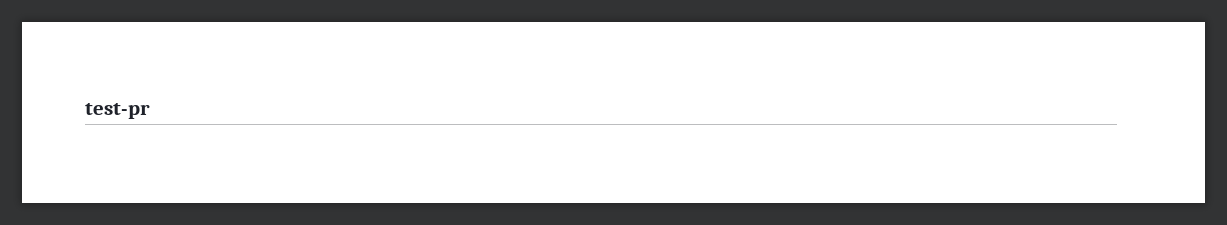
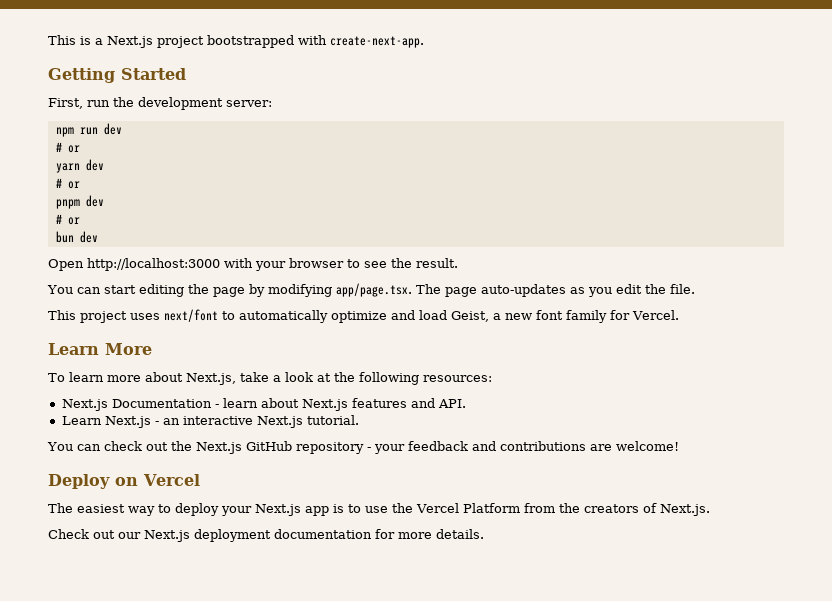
[85,103,150,119] test-pr -> [48,35,424,48] [48,68,186,83] [48,97,272,110] [55,123,122,137] [55,142,80,153] [55,159,104,173] [55,178,80,189] [55,195,104,209] [55,214,80,225] [55,231,98,243] [48,258,458,271] [47,283,695,297] [48,309,679,323] [48,343,152,355] [48,372,492,385] [61,398,466,411] [61,415,359,428] [47,441,679,454] [48,474,200,489] [48,503,710,516] [48,529,484,542] This is a Next.js project bootstrapped with create-next-app. // Getting Started // First, run the development server: // npm run dev // # or // yarn dev // # or // pnpm dev // # or // bun dev // Open http://localhost:3000 with your browser to see the result. // You can start editing the page by modifying app/page.tsx. The page auto-updates as you edit the file. // This project uses next/font to automatically optimize and load Geist, a new font family for Vercel. // Learn More // To learn more about Next.js, take a look at the following resources: // Next.js Documentation - learn about Next.js features and API. // Learn Next.js - an interactive Next.js tutorial. // You can check out the Next.js GitHub repository - your feedback and contributions are welcome! // Deploy on Vercel // The easiest way to deploy your Next.js app is to use the Vercel Platform from the creators of Next.js. // Check out our Next.js deployment documentation for more details.

